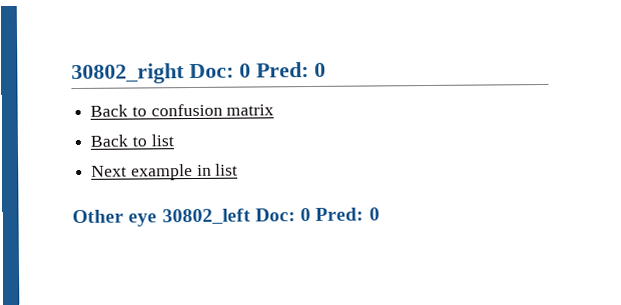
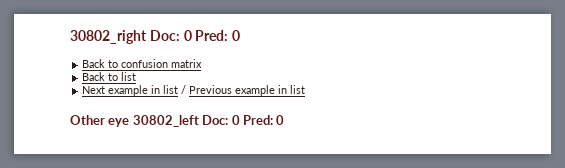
(239, 169) none -> [181,85,306,96] / Previous example in list

